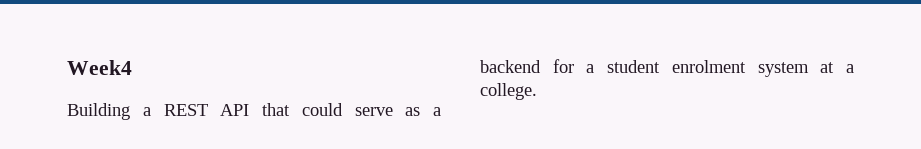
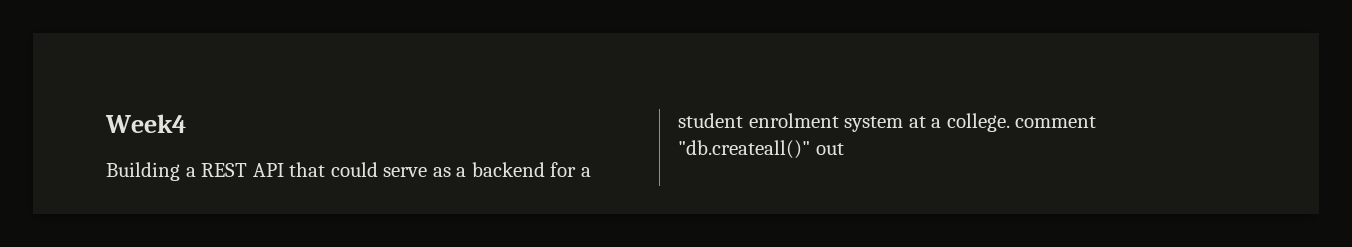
(537, 91) none -> [1015,116,1097,128] [678,140,844,159] comment "db.createall()" out

